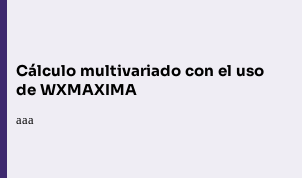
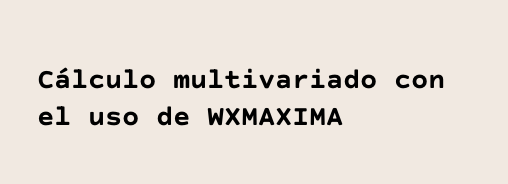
[16,118,34,124] // aaa -> (343, 116) none

